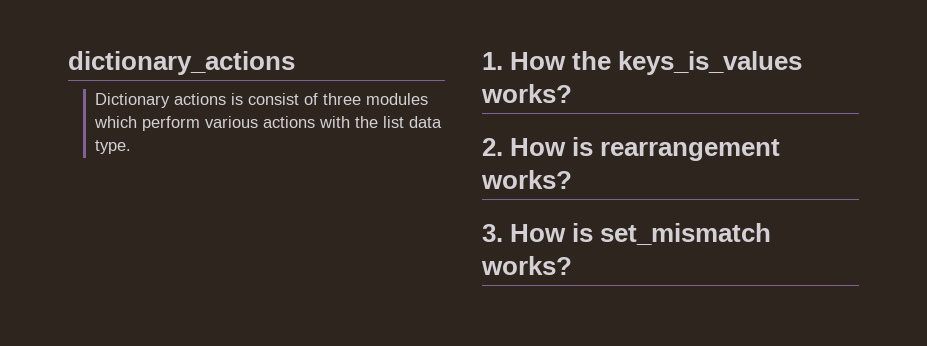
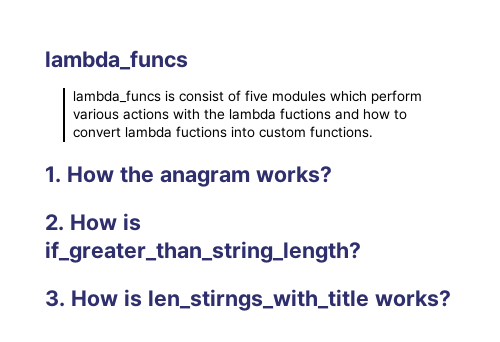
[68,51,295,75] [94,93,226,108] dictionary_actions // Dictionary actions -> [45,50,188,70] [72,90,161,103] lambda_funcs // lambda_funcs
[322,93,361,105] three -> [244,90,268,102] five
[382,116,442,128] [94,140,131,154] list data type. -> [228,108,407,120] [72,126,373,138] lambda fuctions and how to convert lambda fuctions into custom functions.
[618,51,803,75] keys_is_values -> [159,170,250,187] anagram
[600,139,781,161] [481,170,572,189] rearrangement works? -> [45,241,361,263] if_greater_than_string_length?
[600,223,772,245] set_mismatch -> [147,289,369,311] len_stirngs_with_title

